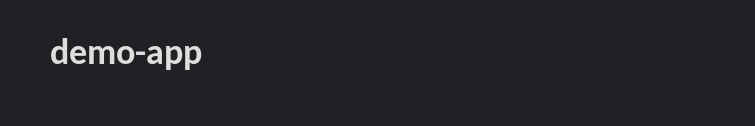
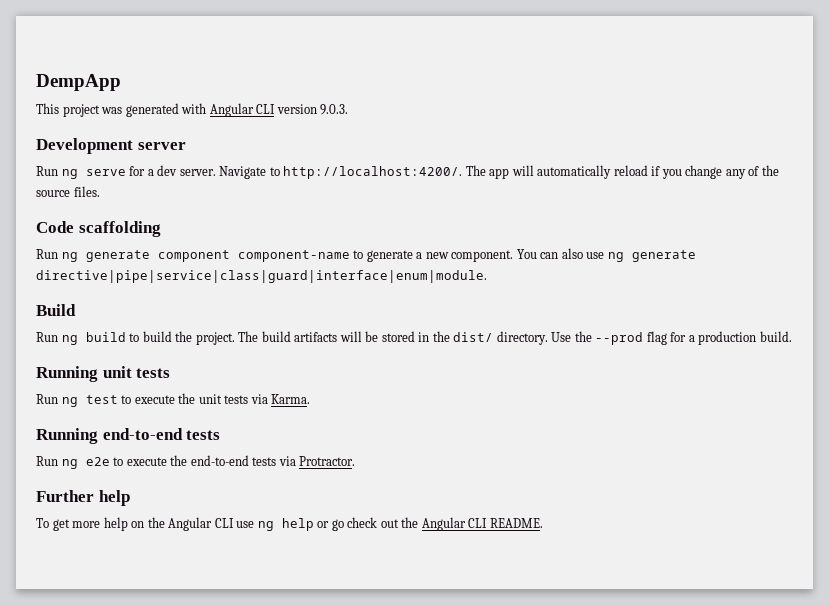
[50,38,202,70] demo-app -> [36,74,121,91] [36,103,349,117] [36,138,186,154] [36,165,779,179] [36,186,100,197] [36,221,161,237] [36,248,696,262] [36,270,487,283] [36,304,76,316] [36,331,792,345] [36,366,171,382] [36,393,311,407] [36,428,221,444] [36,455,356,469] [36,490,130,506] [36,517,543,531] DempApp // This project was generated with Angular CLI version 9.0.3. // Development server // Run ng serve for a dev server. Navigate to http://localhost:4200/. The app will automatically reload if you change any of the source files. // Code scaffolding // Run ng generate component component-name to generate a new component. You can also use ng generate directive|pipe|service|class|guard|interface|enum|module. // Build // Run ng build to build the project. The build artifacts will be stored in the dist/ directory. Use the --prod flag for a production build. // Running unit tests // Run ng test to execute the unit tests via Karma. // Running end-to-end tests // Run ng e2e to execute the end-to-end tests via Protractor. // Further help // To get more help on the Angular CLI use ng help or go check out the Angular CLI README.

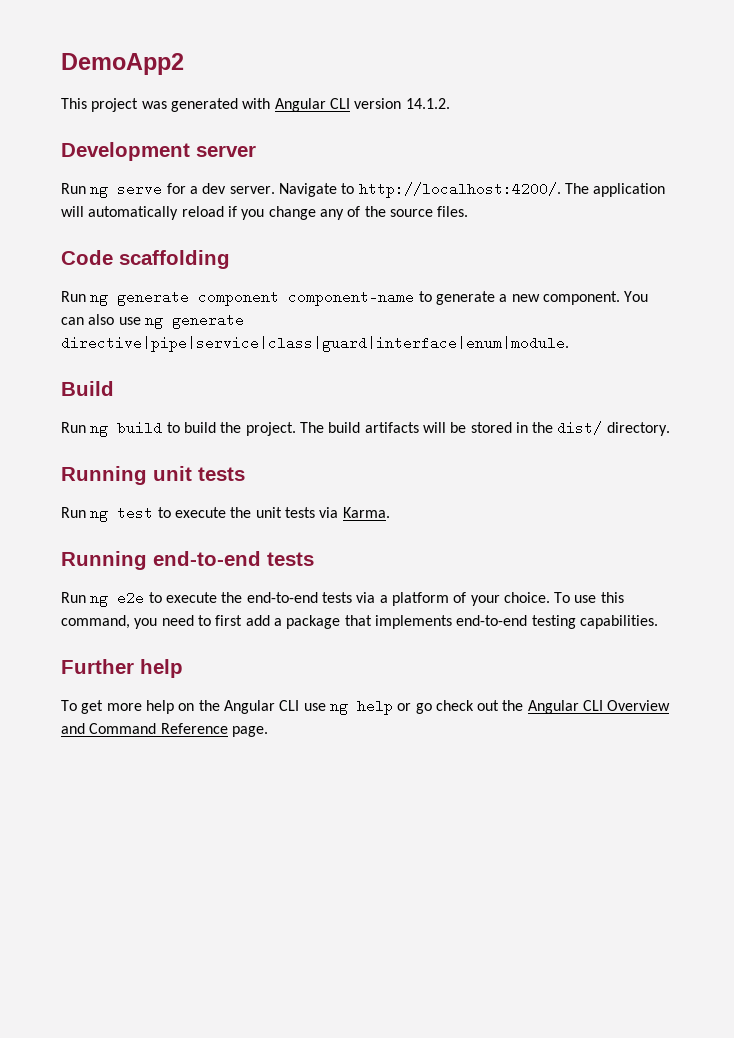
[36,74,121,91] DempApp -> [61,53,184,75] DemoApp2
[320,104,349,115] 9.0.3. -> [405,98,450,109] 14.1.2.
[489,168,510,179] app -> [593,183,666,197] application
[551,331,792,345] Use the --prod flag for a production build. -> (670, 429) none
[299,456,356,466] Protractor. -> [379,592,624,606] [61,615,658,629] a platform of your choice. To use this command, you need to first add a package that implements end-to-end testing capabilities.
[489,518,543,528] README. -> [607,700,671,711] [61,723,268,737] Overview and Command Reference page.

